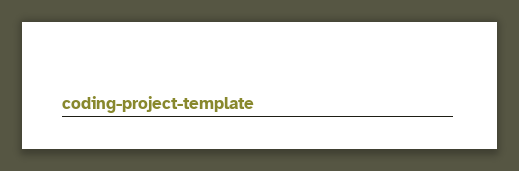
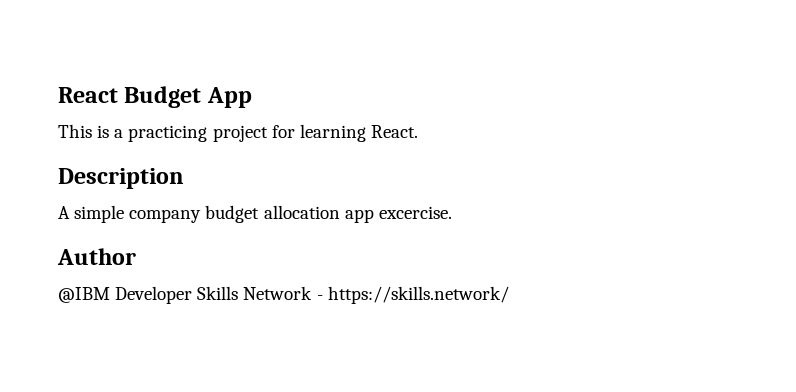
[62,96,254,113] coding-project-template -> [58,86,252,108] [58,124,418,142] [58,168,184,189] [58,205,452,223] [57,248,136,265] [58,286,509,304] React Budget App // This is a practicing project for learning React. // Description // A simple company budget allocation app excercise. // Author // @IBM Developer Skills Network - https://skills.network/

